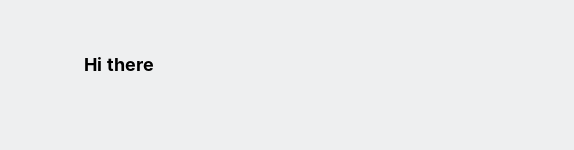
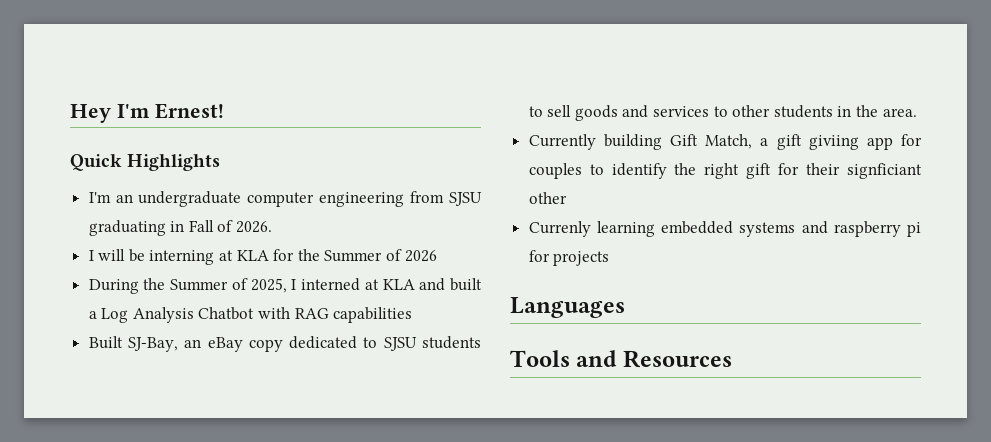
[84,57,154,71] Hi there -> [70,103,224,123] [70,154,221,171] [88,191,482,207] [88,220,273,236] [88,249,437,265] [88,278,483,294] [88,307,413,323] [88,336,481,352] [528,105,917,121] [528,134,923,150] [528,163,922,179] [528,192,567,204] [528,221,921,237] [528,250,610,266] [510,297,625,318] [510,350,732,368] Hey I'm Ernest! // Quick Highlights // I'm an undergraduate computer engineering from SJSU graduating in Fall of 2026. // I will be interning at KLA for the Summer of 2026 // During the Summer of 2025, I interned at KLA and built a Log Analysis Chatbot with RAG capabilities // Built SJ-Bay, an eBay copy dedicated to SJSU students to sell goods and services to other students in the area. // Currently building Gift Match, a gift giviing app for couples to identify the right gift for their signficiant other // Currenly learning embedded systems and raspberry pi for projects // Languages // Tools and Resources

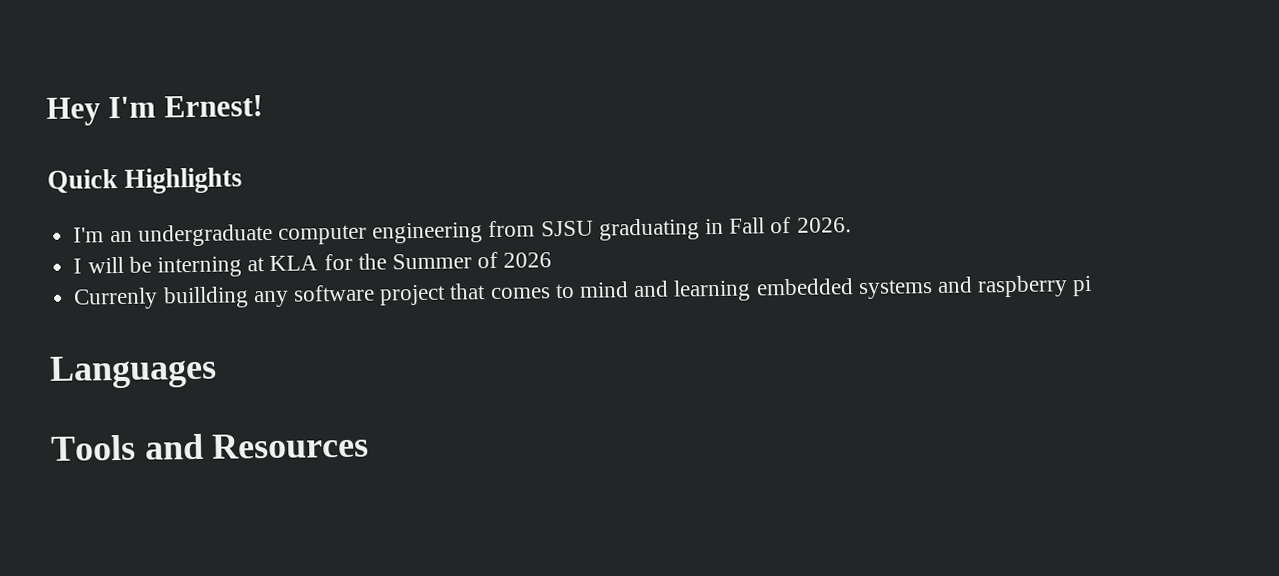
[88,278,483,294] [88,307,413,323] [88,336,481,352] [528,105,917,121] [528,134,923,150] [528,163,922,179] [528,192,567,204] [528,221,591,237] During the Summer of 2025, I interned at KLA and built a Log Analysis Chatbot with RAG capabilities // Built SJ-Bay, an eBay copy dedicated to SJSU students to sell goods and services to other students in the area. // Currently building Gift Match, a gift giviing app for couples to identify the right gift for their signficiant other // Currenly -> [73,280,670,310] Currenly buillding any software project that comes to mind and
[528,250,610,266] for projects -> (1093, 286) none

